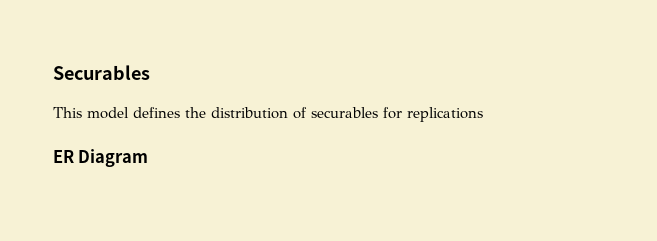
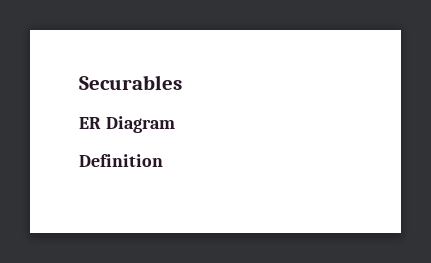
[53,107,483,122] // This model defines the distribution of securables for replications -> (182, 82) none
(149, 158) none -> [79,154,163,167] // Definition

